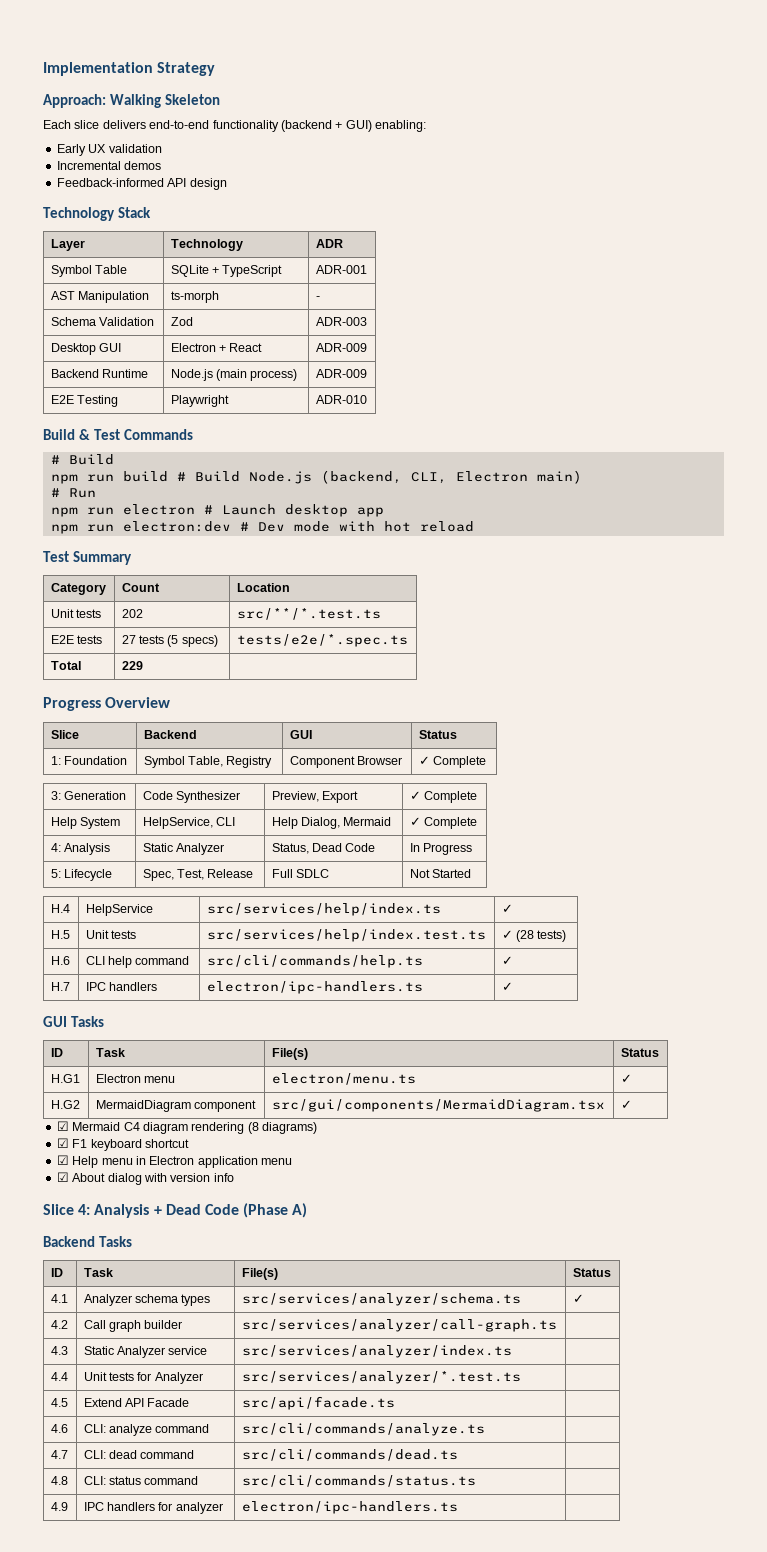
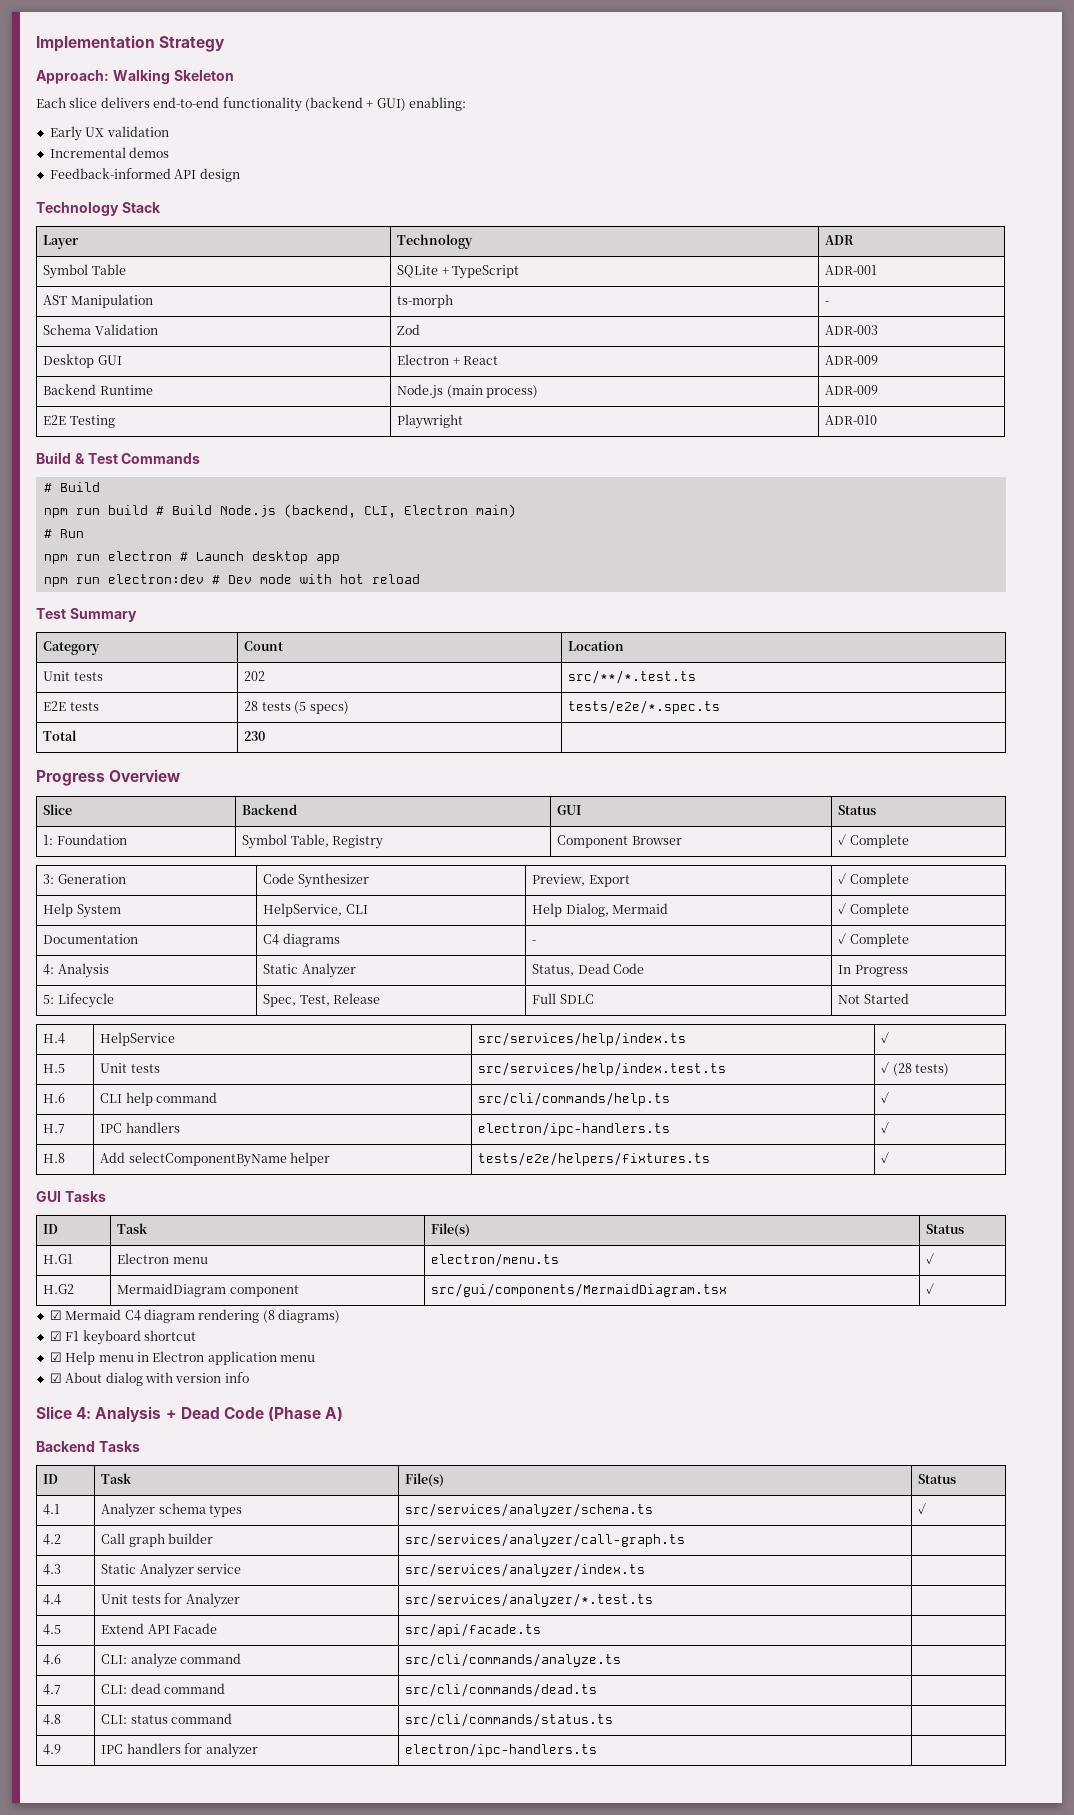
[121,635,136,644] 27 -> [244,701,259,711] 28
[121,661,143,670] 229 -> [244,731,266,741] 230
(477, 823) none -> [43,934,139,944] [263,933,340,947] [532,940,537,944] [838,933,909,947] // Documentation | C4 diagrams | - | ✓ Complete
(513, 986) none -> [43,1153,66,1163] [100,1152,331,1167] [478,1152,711,1166] [881,1152,890,1163] // H.8 | Add selectComponentByName helper | tests/e2e/helpers/fixtures.ts | ✓

